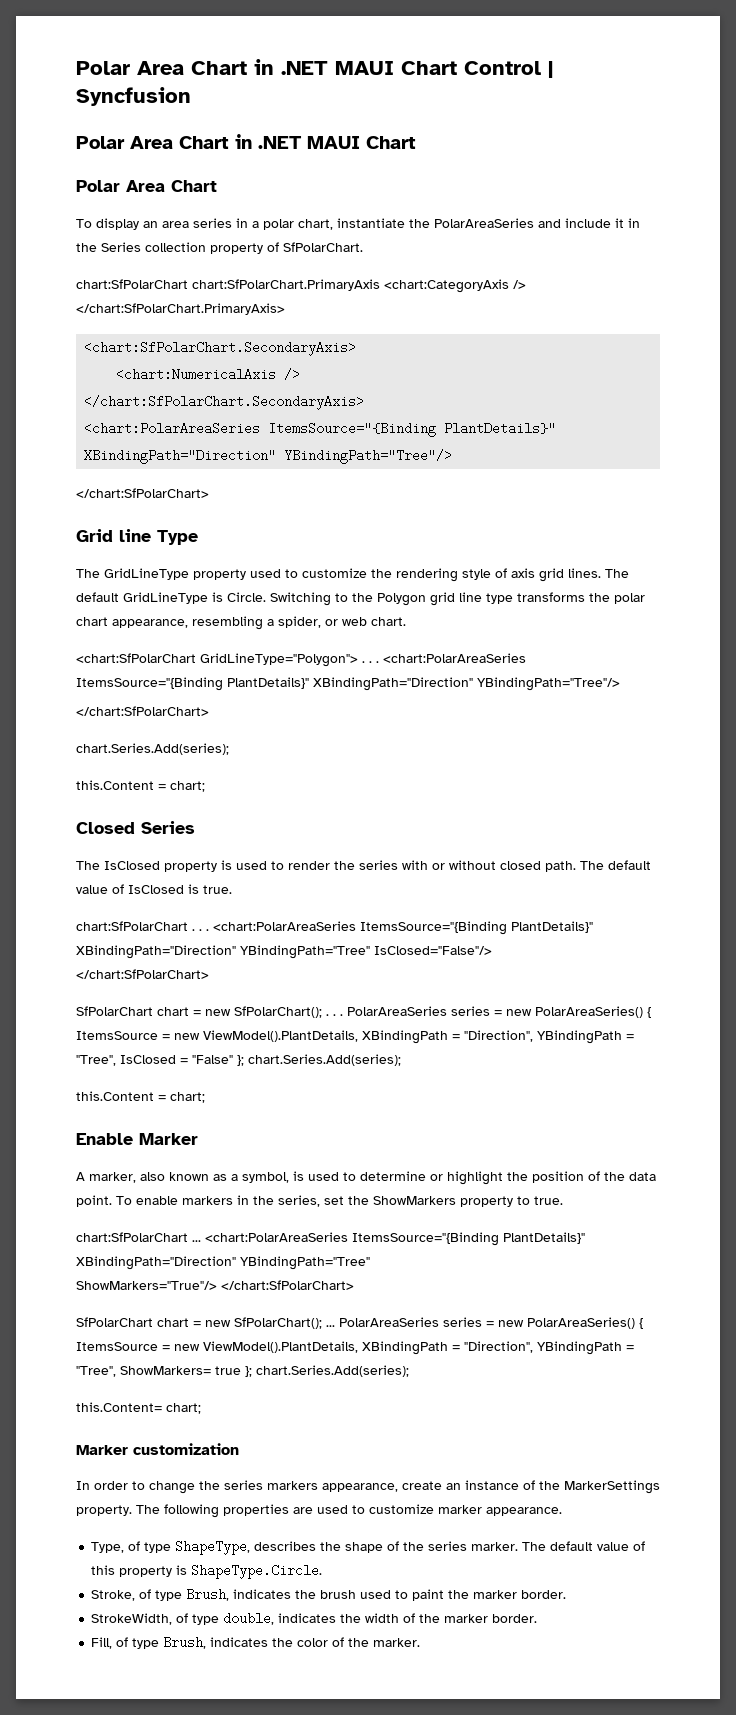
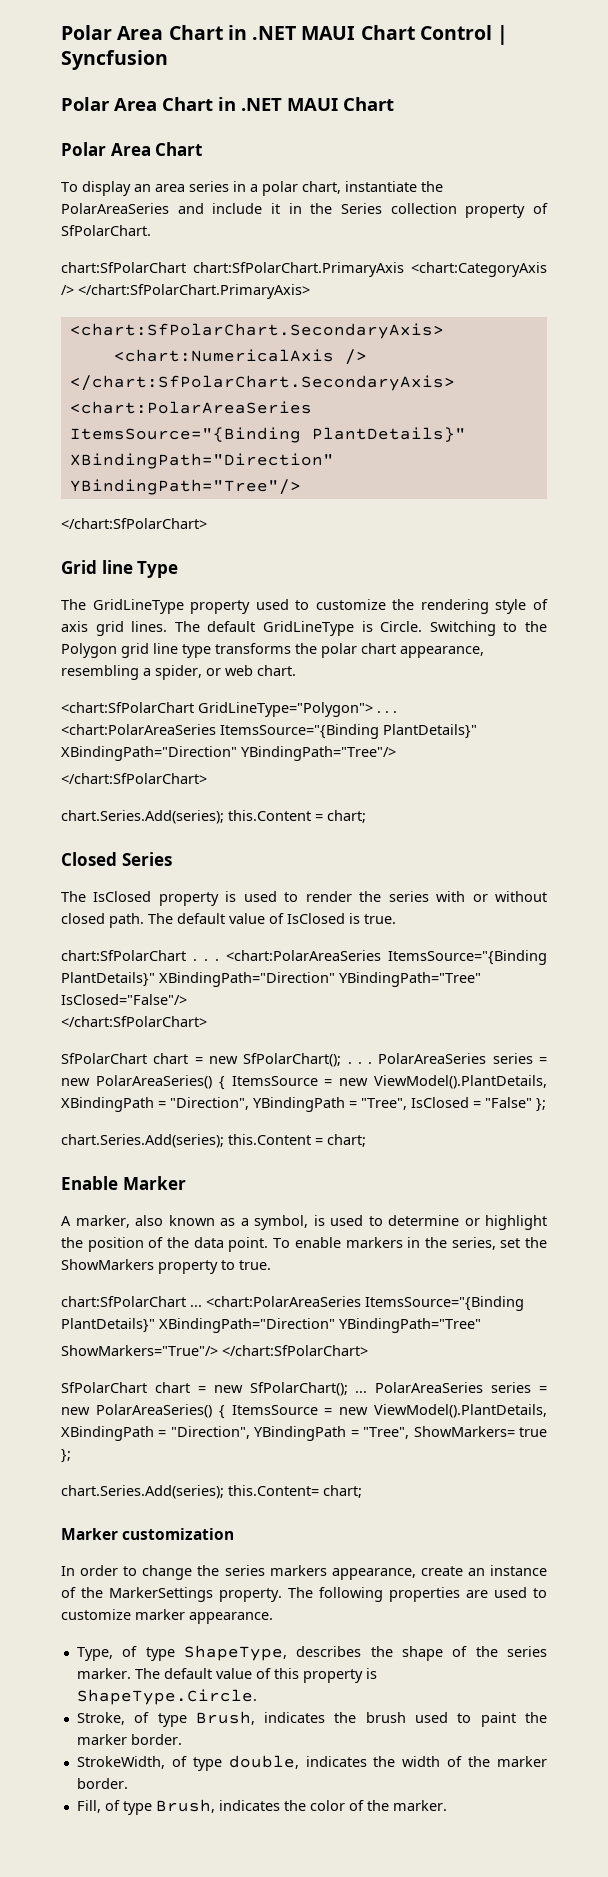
(229, 749) // -> (224, 817) none
[248,1054,401,1066] chart.Series.Add(series); // -> [61,1134,224,1148] // chart.Series.Add(series);
[256,1365,409,1377] chart.Series.Add(series); // -> [61,1485,224,1499] // chart.Series.Add(series);

